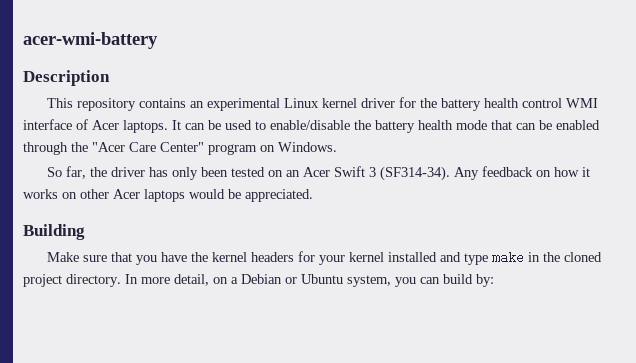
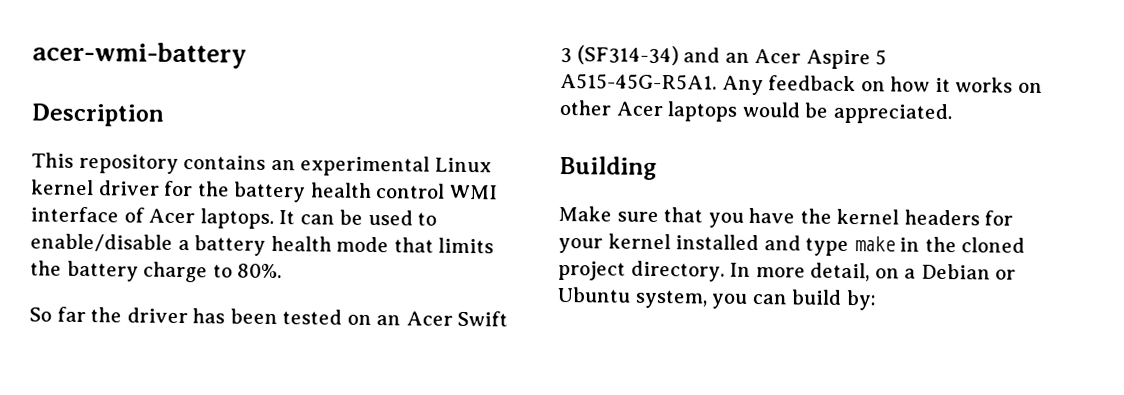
[354,120,371,130] the -> [177,239,190,251] a
[516,120,600,130] [23,142,337,155] can be enabled through the "Acer Care Center" program on Windows. -> [438,237,495,254] [30,260,283,283] limits the battery charge to 80%.
[65,166,86,179] far, -> [56,306,86,323] far
[171,167,198,180] only -> (226, 316) none
[379,166,450,181] (SF314-34). -> [576,45,888,70] [560,72,717,91] (SF314-34) and an Acer Aspire 5 A515-45G-R5A1.

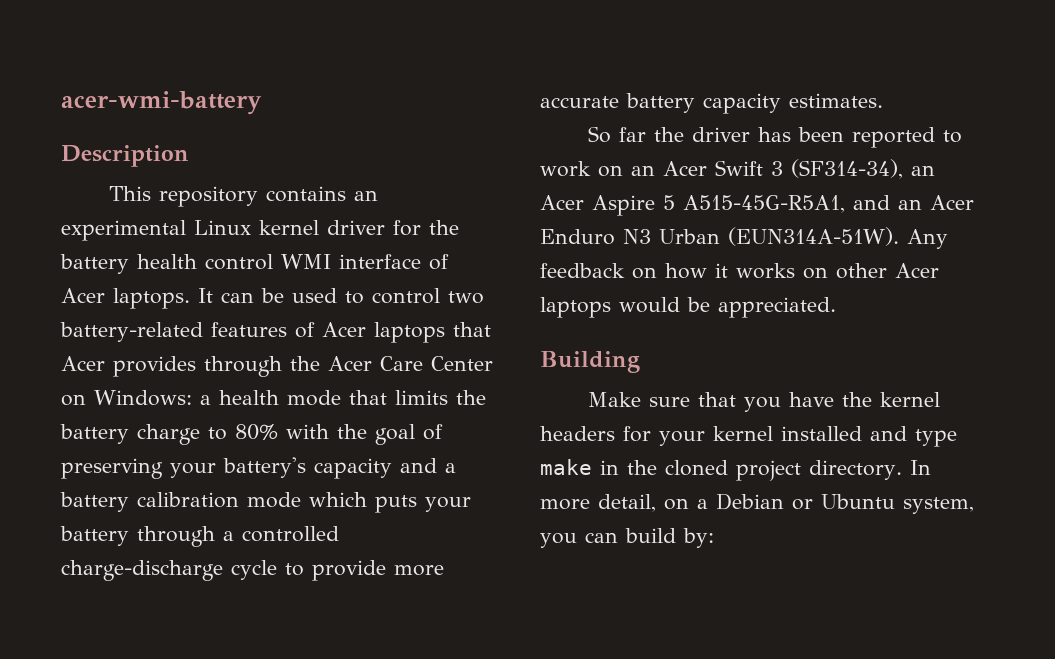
[30,233,267,256] enable/disable a battery -> [372,288,484,304] [60,322,491,343] [61,356,493,377] [61,390,211,406] control two battery-related features of Acer laptops that Acer provides through the Acer Care Center on Windows: a
[237,263,283,279] 80%. -> [235,424,443,445] [61,457,456,479] [60,492,471,513] [60,526,339,547] [61,560,444,581] [540,93,883,114] 80% with the goal of preserving your battery's capacity and a battery calibration mode which puts your battery through a controlled charge-discharge cycle to provide more accurate battery capacity estimates.
[282,309,343,325] tested -> [851,127,962,148] [540,161,591,177] reported to work
[576,45,721,66] (SF314-34) and -> [791,159,903,179] (SF314-34),
[560,72,717,91] A515-45G-R5A1. -> [683,195,974,213] [540,227,899,246] A515-45G-R5A1, and an Acer Enduro N3 Urban (EUN314A-51W).

